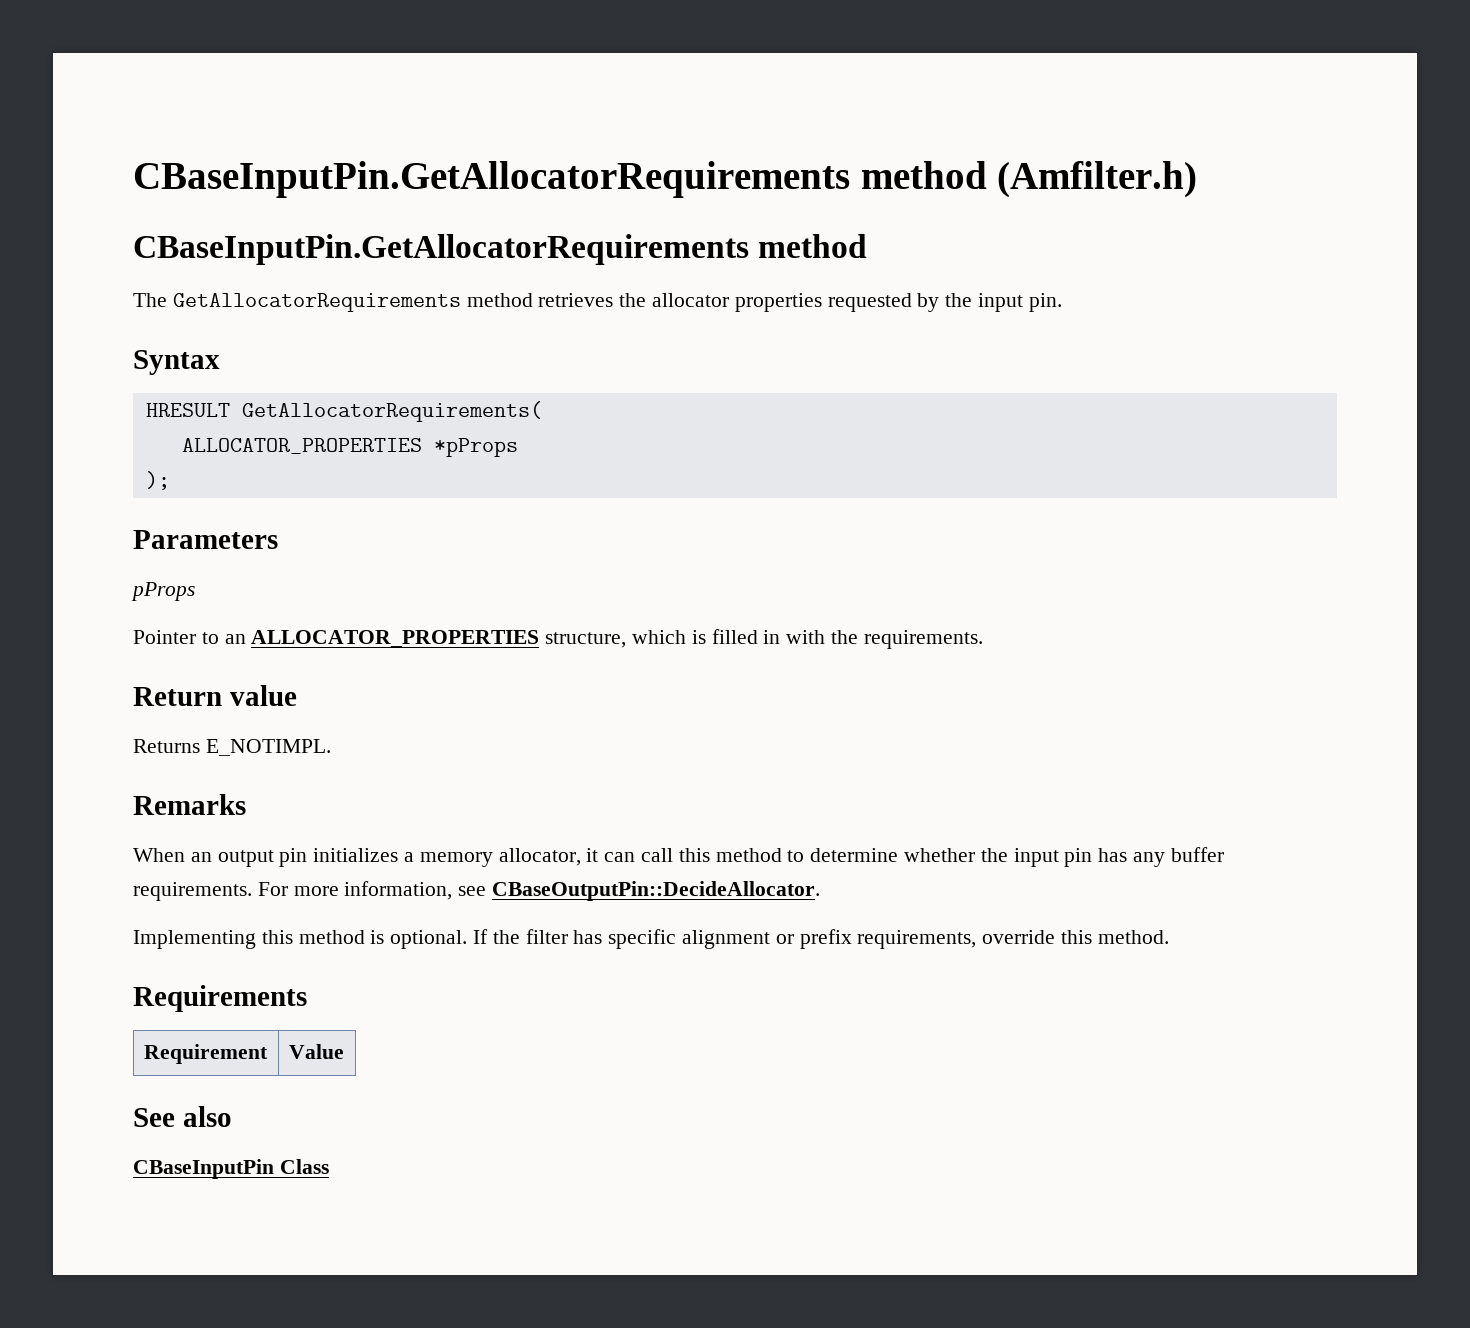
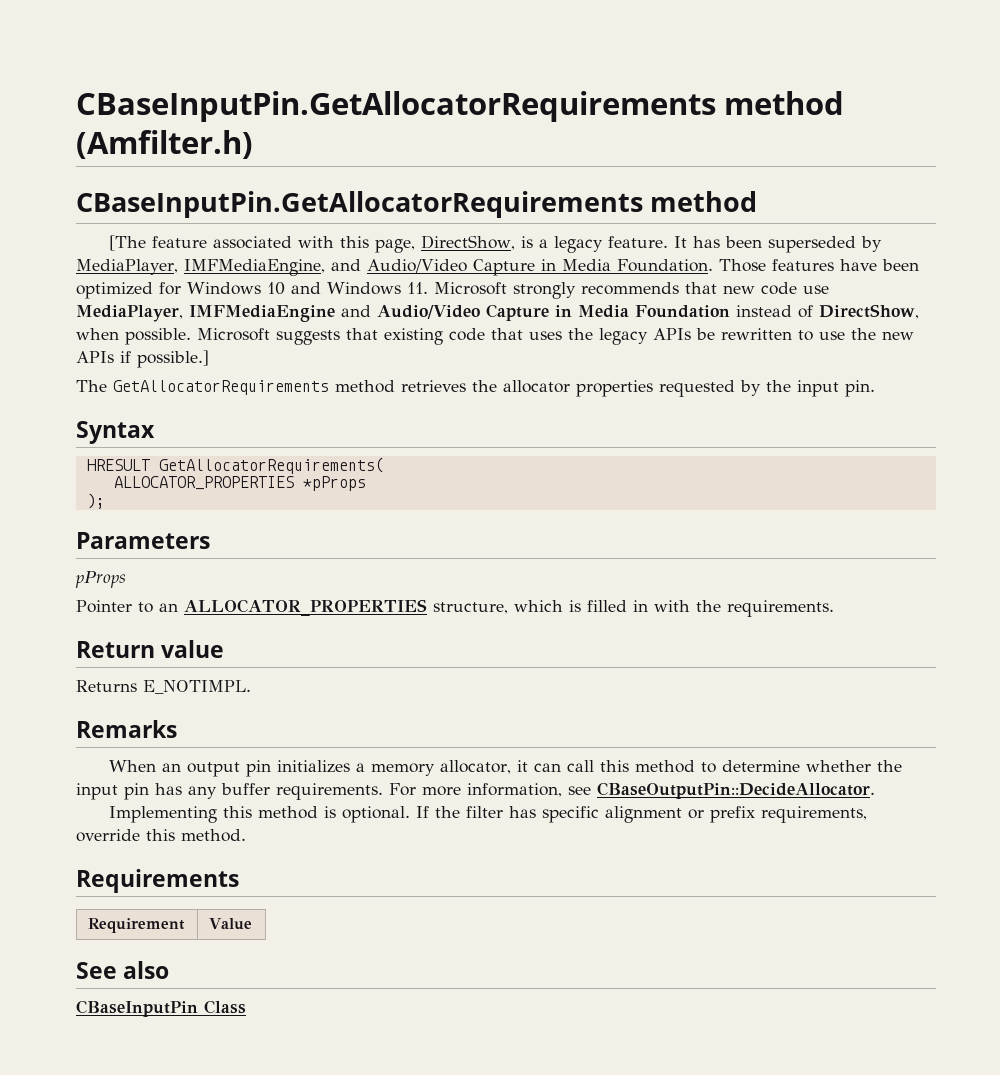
(868, 246) none -> [108,235,882,253] [76,259,919,276] [76,282,829,299] [76,304,919,322] [76,328,914,345] [76,350,209,368] // [The feature associated with this page, DirectShow, is a legacy feature. It has been superseded by MediaPlayer, IMFMediaEngine, and Audio/Video Capture in Media Foundation. Those features have been optimized for Windows 10 and Windows 11. Microsoft strongly recommends that new code use MediaPlayer, IMFMediaEngine and Audio/Video Capture in Media Foundation instead of DirectShow, when possible. Microsoft suggests that existing code that uses the legacy APIs be rewritten to use the new APIs if possible.]

